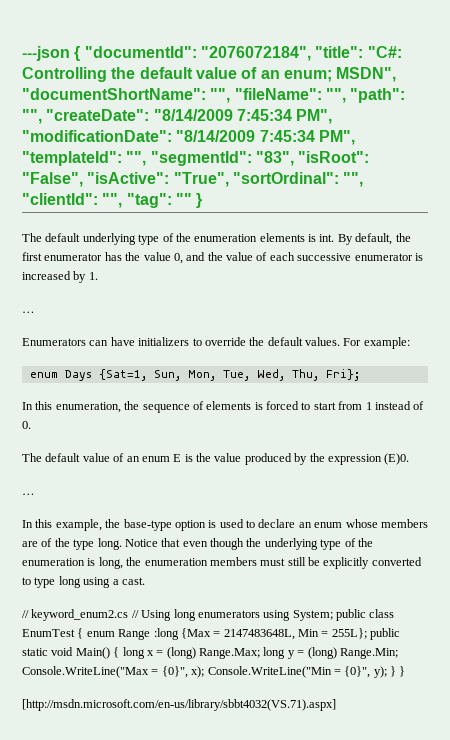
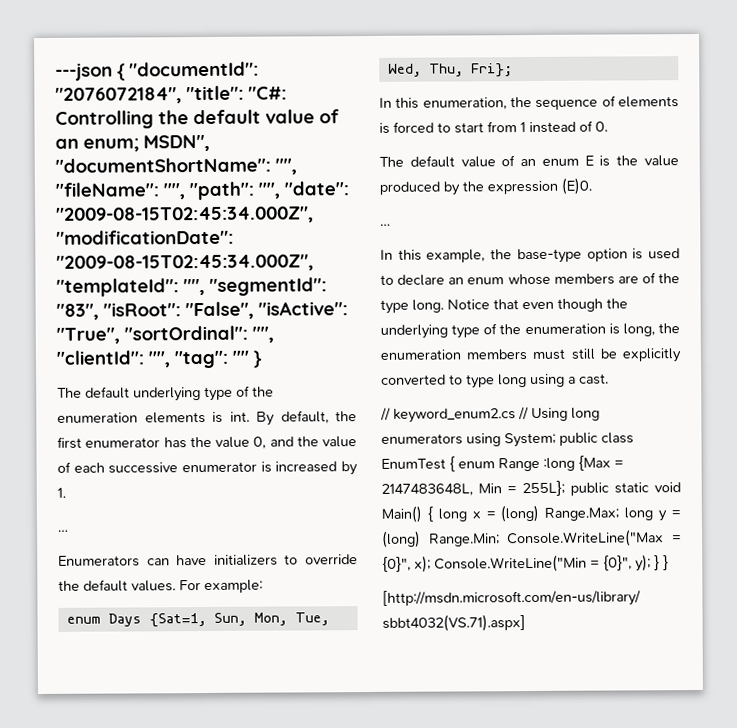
[46,109,333,124] [22,130,355,145] "createDate": "8/14/2009 7:45:34 PM", "modificationDate": "8/14/2009 7:45:34 PM", -> [284,181,349,196] [56,206,314,224] [56,229,234,245] [56,254,314,272] "date": "2009-08-15T02:45:34.000Z", "modificationDate": "2009-08-15T02:45:34.000Z",

